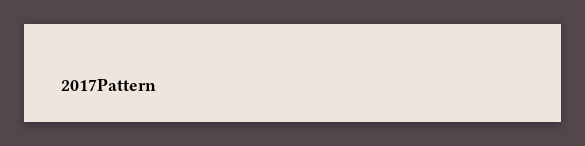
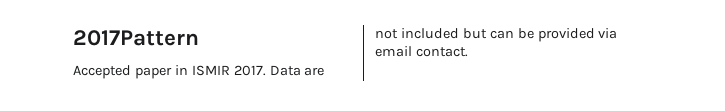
(156, 84) none -> [73,65,325,79] [375,28,618,42] [375,46,468,57] // Accepted paper in ISMIR 2017. Data are not included but can be provided via email contact.

